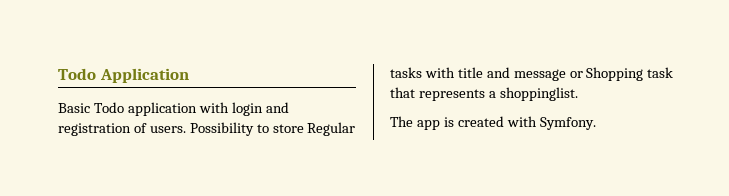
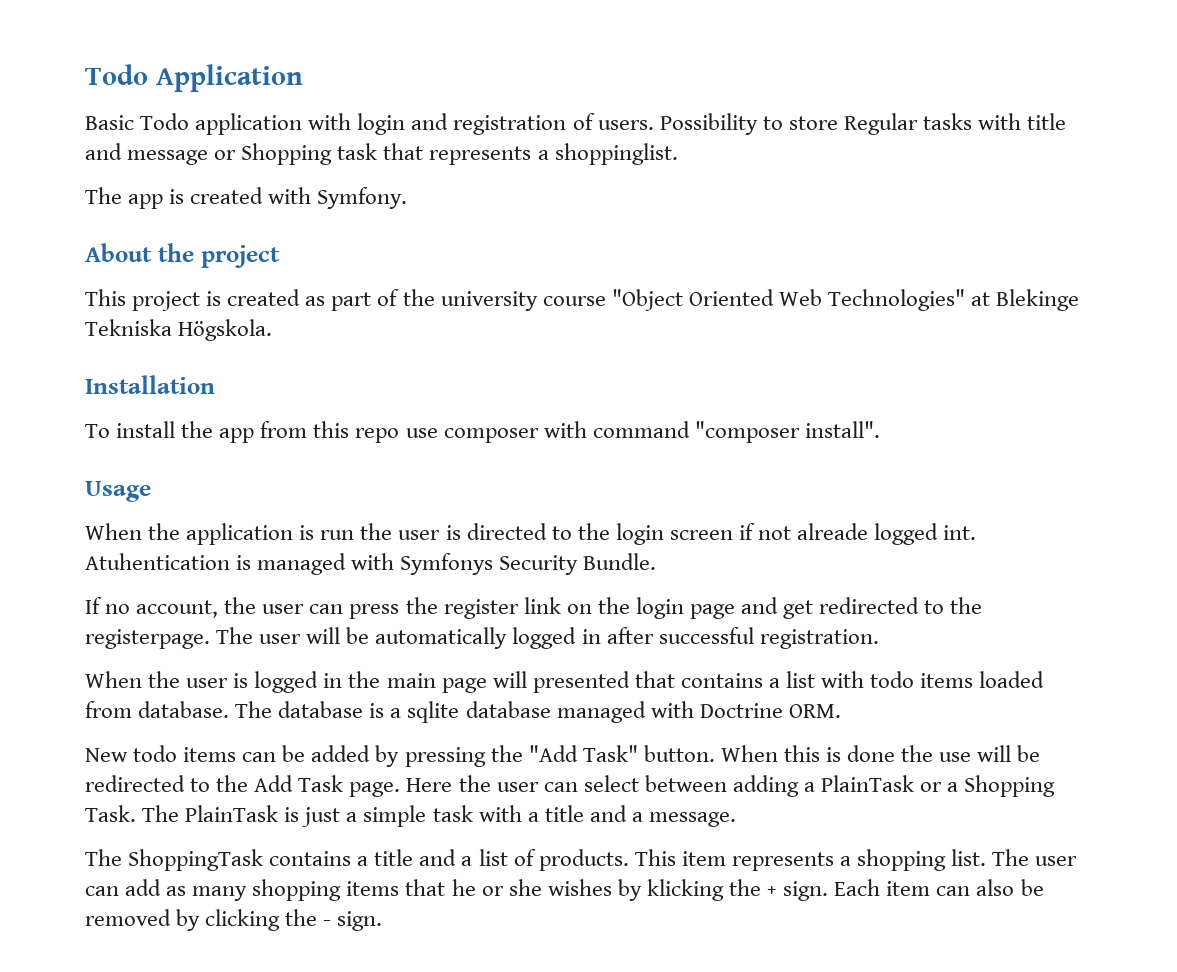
(596, 123) none -> [85,243,280,268] [85,289,1080,311] [85,319,273,341] [85,375,215,394] [85,421,880,443] [85,481,151,502] [85,523,977,545] [85,553,657,575] [85,597,983,619] [85,627,879,649] [85,671,1045,693] [85,701,841,723] [85,745,1041,767] [85,775,1056,797] [85,805,736,827] [85,849,1078,871] [85,879,1044,901] [85,909,383,931] // About the project // This project is created as part of the university course "Object Oriented Web Technologies" at Blekinge Tekniska Högskola. // Installation // To install the app from this repo use composer with command "composer install". // Usage // When the application is run the user is directed to the login screen if not alreade logged int. Atuhentication is managed with Symfonys Security Bundle. // If no account, the user can press the register link on the login page and get redirected to the registerpage. The user will be automatically logged in after successful registration. // When the user is logged in the main page will presented that contains a list with todo items loaded from database. The database is a sqlite database managed with Doctrine ORM. // New todo items can be added by pressing the "Add Task" button. When this is done the use will be redirected to the Add Task page. Here the user can select between adding a PlainTask or a Shopping Task. The PlainTask is just a simple task with a title and a message. // The ShoppingTask contains a title and a list of products. This item represents a shopping list. The user can add as many shopping items that he or she wishes by klicking the + sign. Each item can also be removed by clicking the - sign.

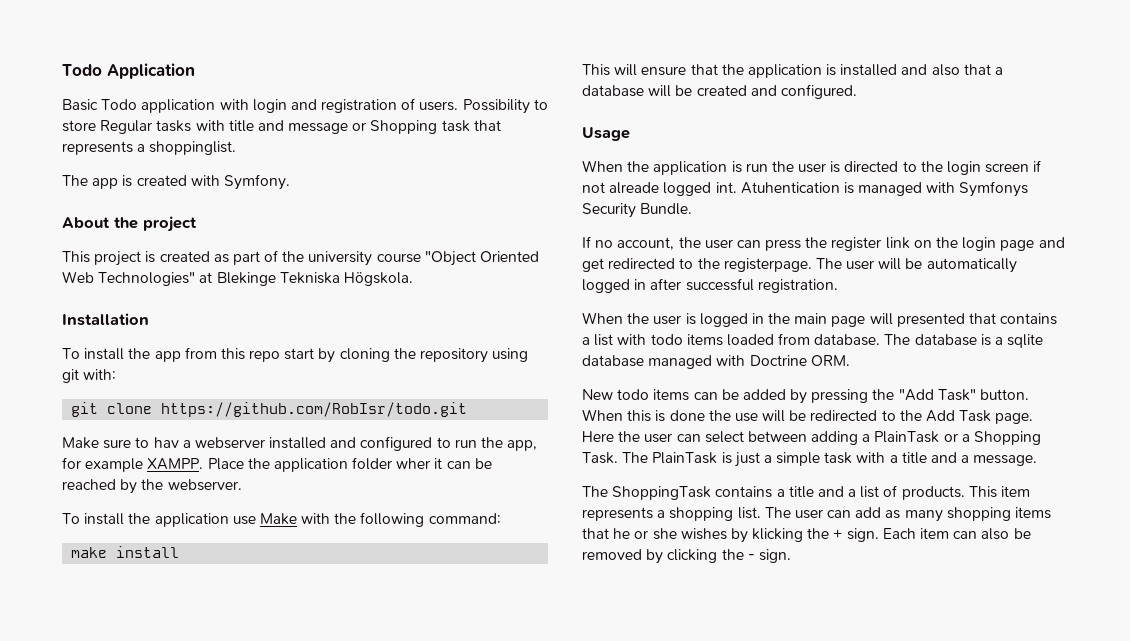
[405,421,880,443] use composer with command "composer install". -> [284,348,529,363] [62,369,117,383] [71,402,468,417] [62,436,538,451] [62,457,492,472] [62,479,242,494] [62,512,501,527] [71,546,180,558] [582,64,1004,78] [582,84,857,99] start by cloning the repository using git with: // git clone https://github.com/RobIsr/todo.git // Make sure to hav a webserver installed and configured to run the app, for example XAMPP. Place the application folder wher it can be reached by the webserver. // To install the application use Make with the following command: // make install // This will ensure that the application is installed and also that a database will be created and configured.

